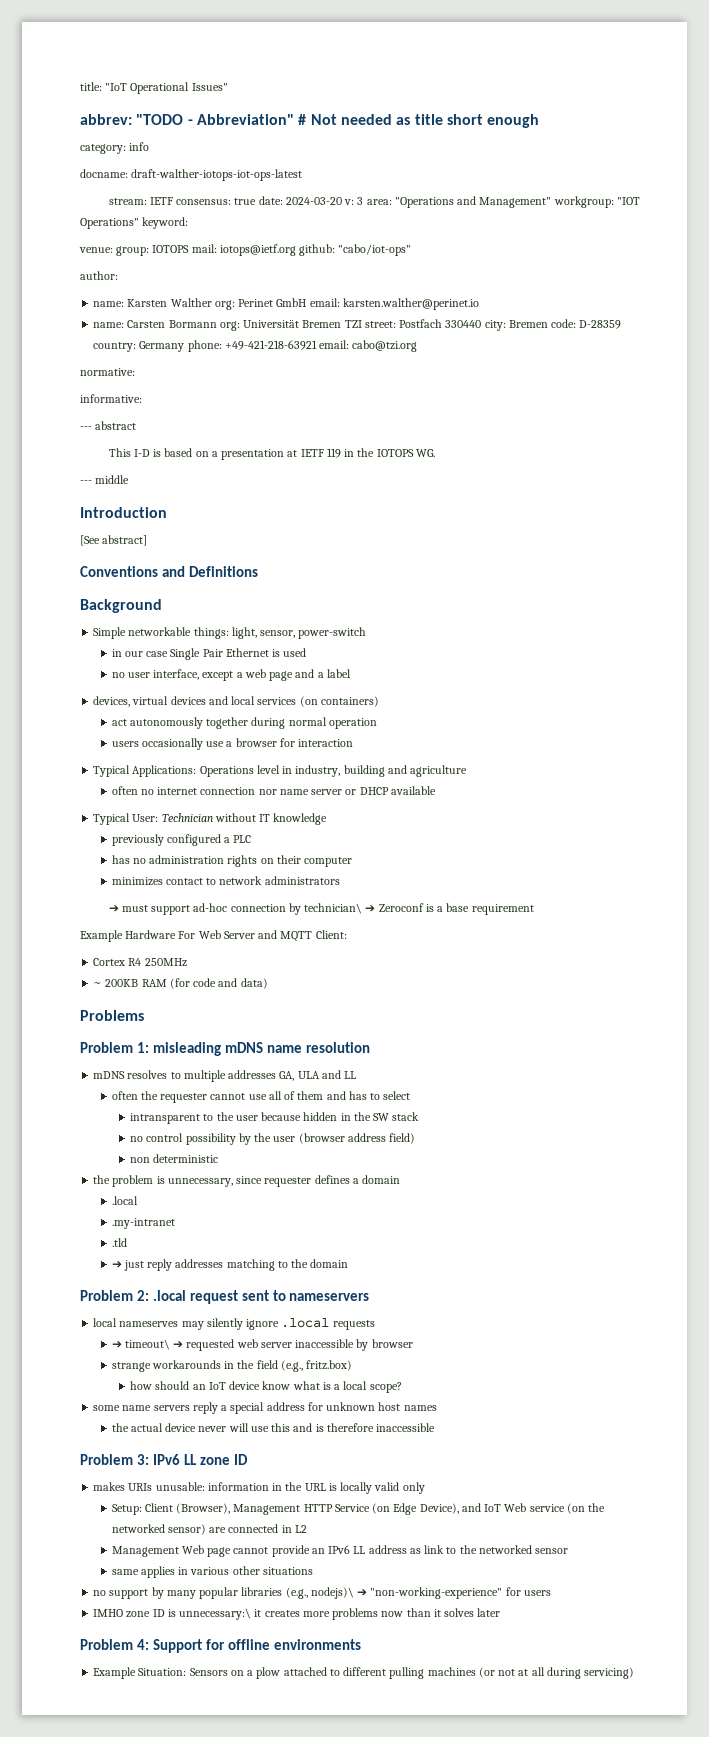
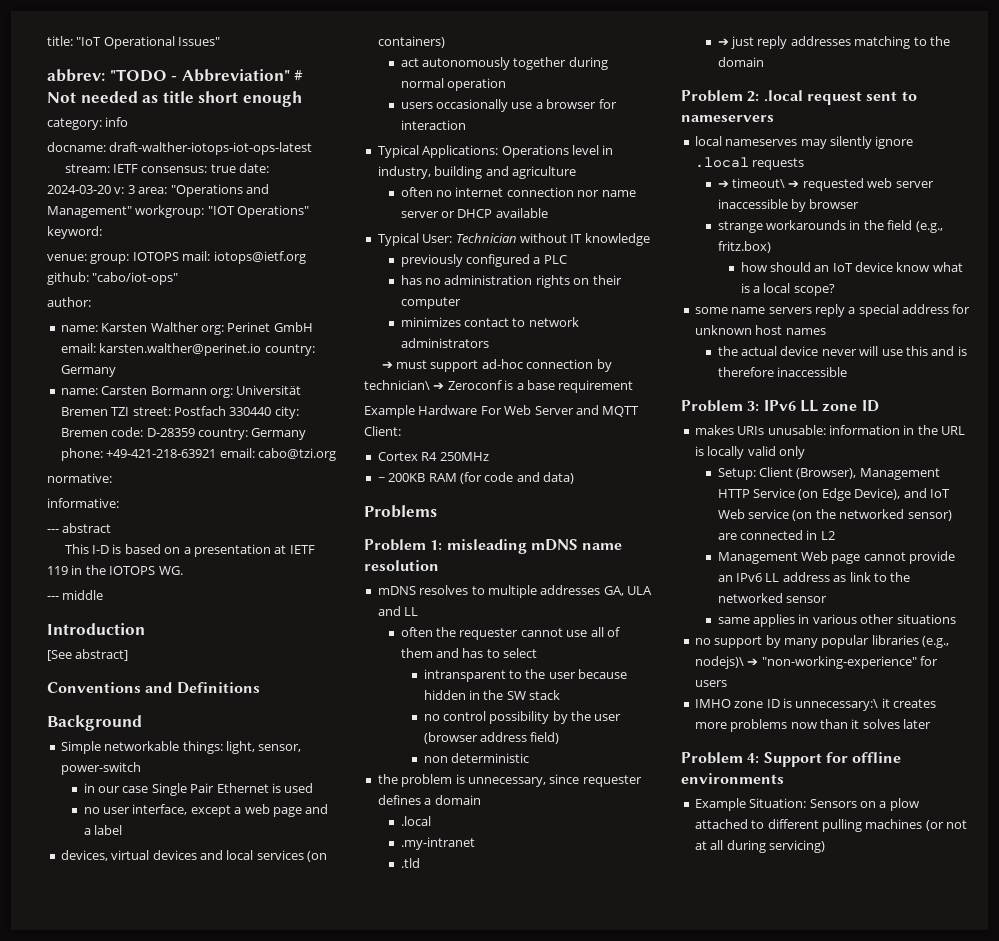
(479, 304) none -> [264,344,315,356] [60,365,116,377] country: Germany

